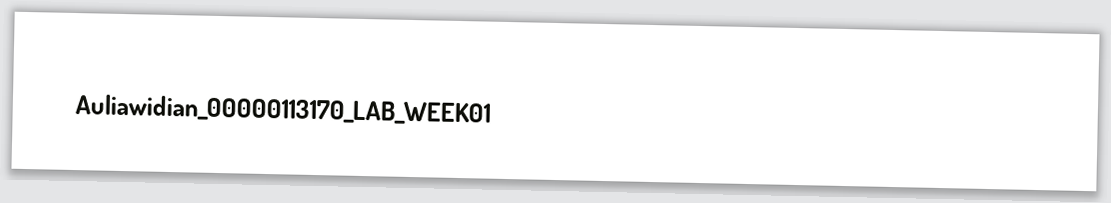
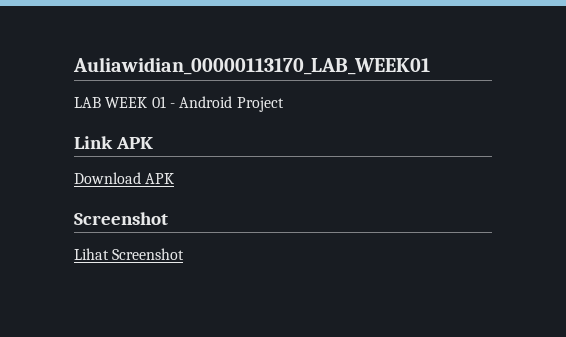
(491, 110) none -> [74,96,284,112] [74,136,153,149] [74,172,175,184] [74,212,168,225] [74,248,185,260] // LAB WEEK 01 - Android Project // Link APK // Download APK // Screenshot // Lihat Screenshot

